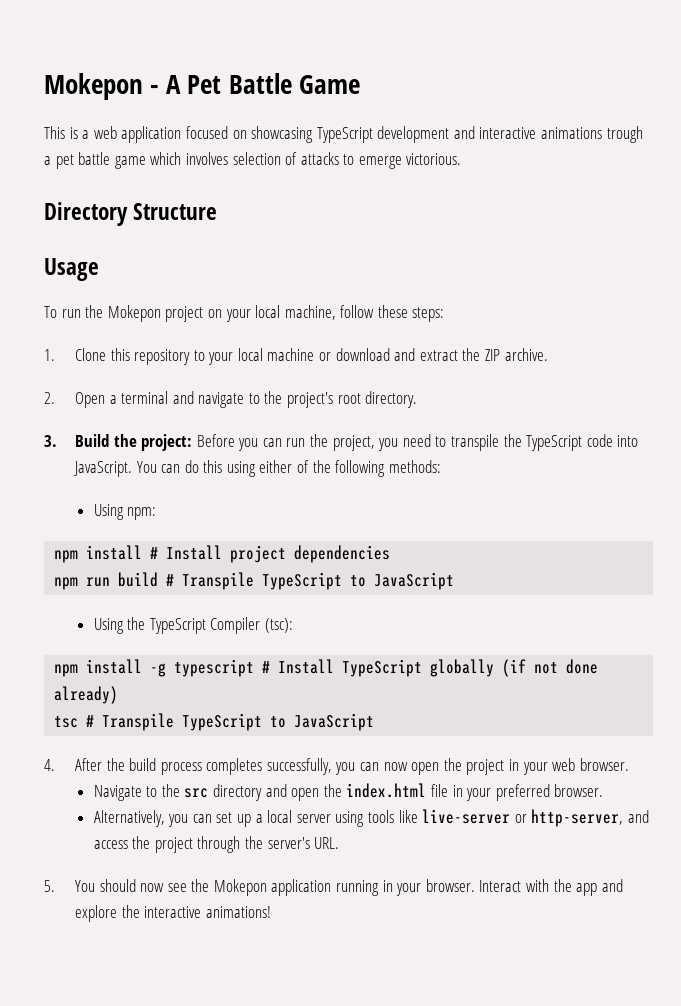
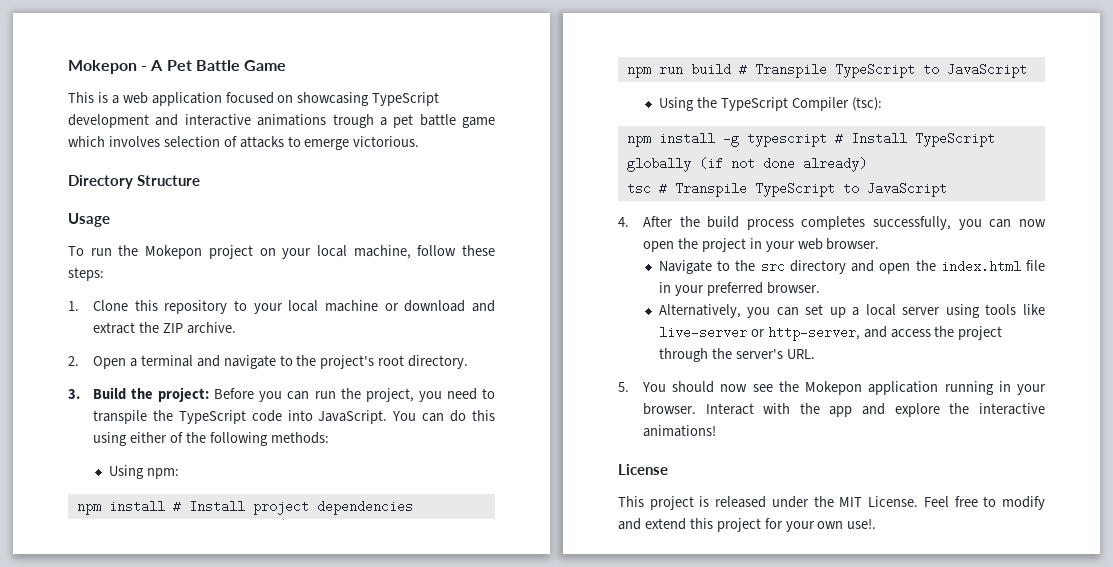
(271, 912) none -> [618,464,668,475] [618,496,1045,510] [618,518,877,532] // License // This project is released under the MIT License. Feel free to modify and extend this project for your own use!.

